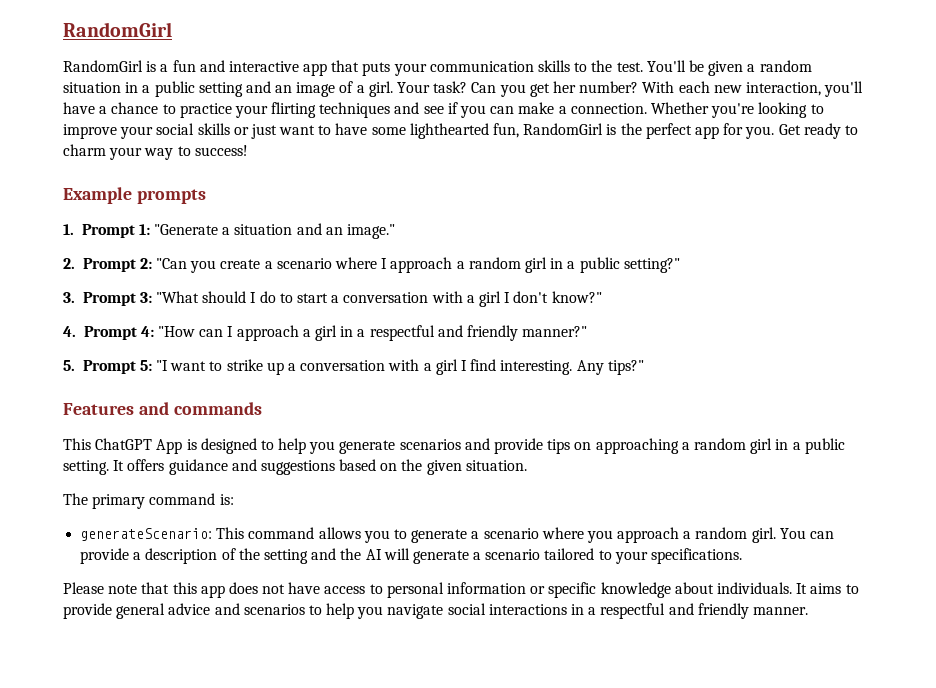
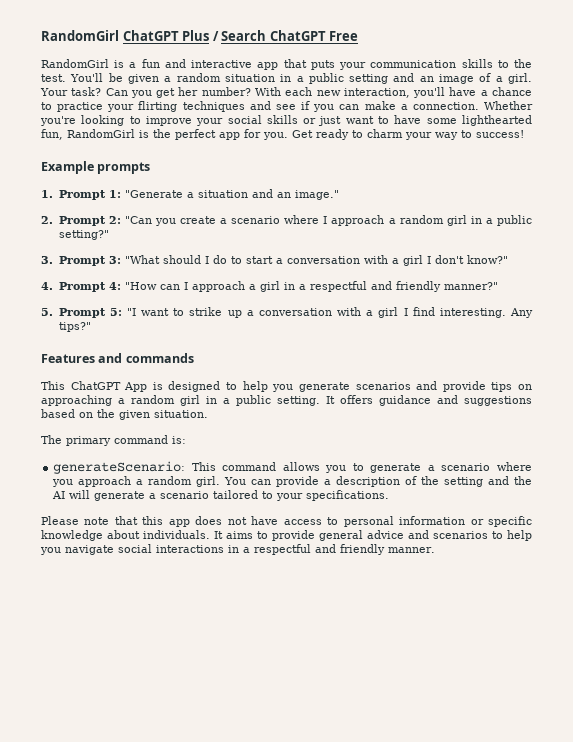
[63,22,172,37] RandomGirl -> [41,30,359,41] RandomGirl ChatGPT Plus / Search ChatGPT Free

